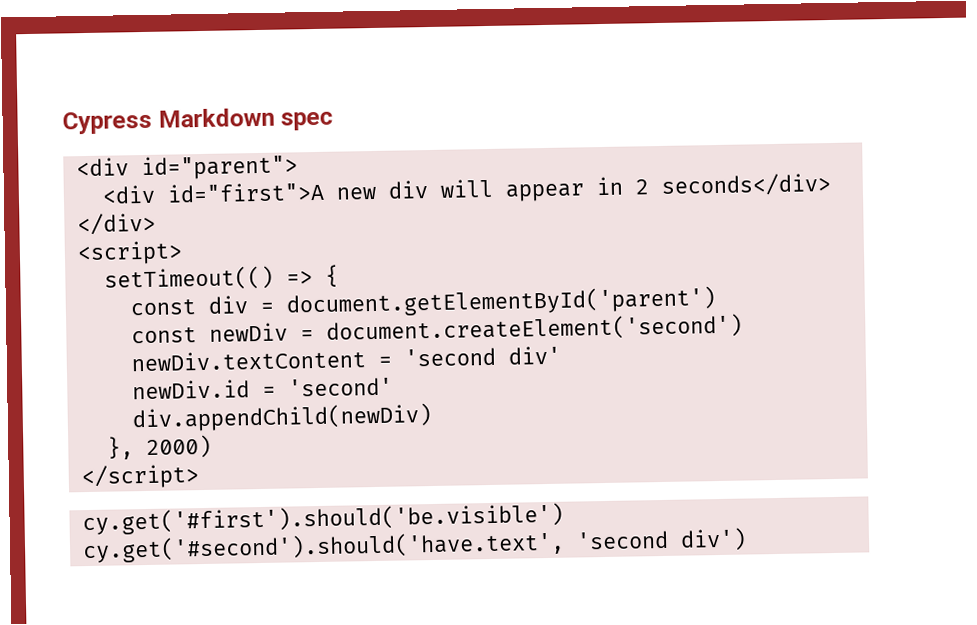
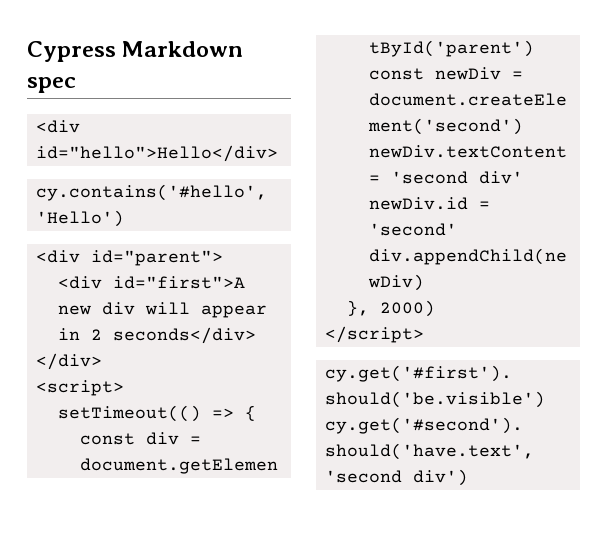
(334, 121) none -> [36,120,80,133] [36,145,278,162] [36,184,267,201] [36,210,124,227] // <div id="hello">Hello</div> // cy.contains('#hello', 'Hello')

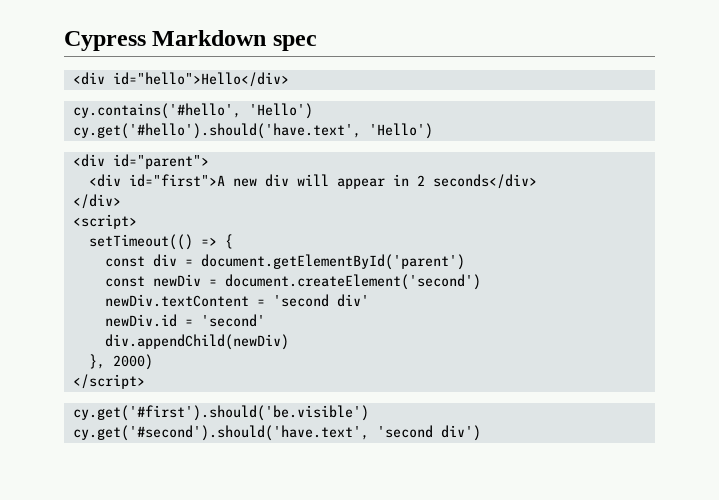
(124, 218) none -> [73,123,434,139] // cy.get('#hello').should('have.text', 'Hello')

